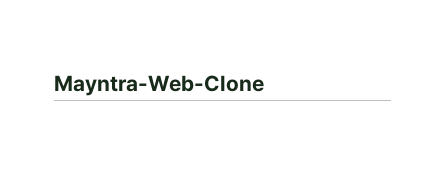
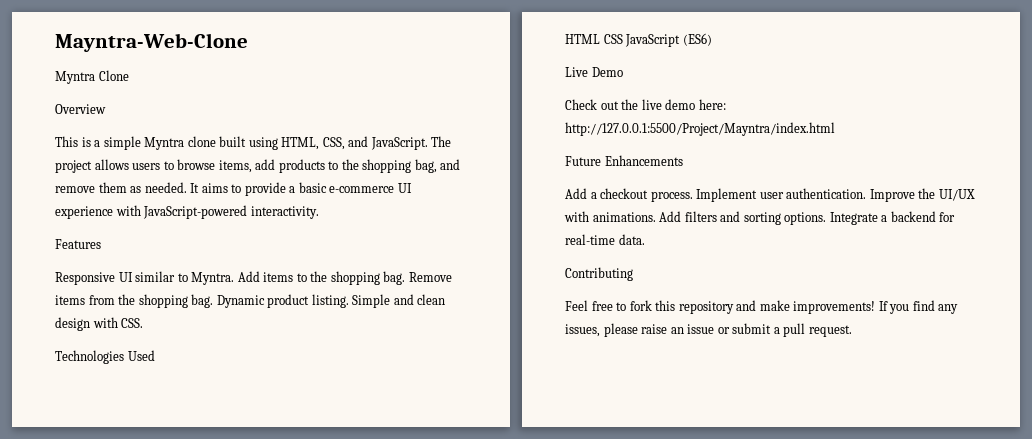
(264, 85) none -> [55,70,129,84] [55,104,106,114] [55,136,452,150] [55,159,461,173] [55,182,412,196] [55,205,319,219] [55,239,101,249] [55,271,452,285] [55,294,446,308] [55,317,144,331] [55,350,155,364] [565,33,712,47] [565,67,623,77] [565,99,726,110] [565,122,835,136] [565,155,683,166] [565,188,975,202] [564,211,956,225] [565,234,645,245] [565,267,633,281] [565,300,959,314] [565,323,852,337] // Myntra Clone // Overview // This is a simple Myntra clone built using HTML, CSS, and JavaScript. The project allows users to browse items, add products to the shopping bag, and remove them as needed. It aims to provide a basic e-commerce UI experience with JavaScript-powered interactivity. // Features // Responsive UI similar to Myntra. Add items to the shopping bag. Remove items from the shopping bag. Dynamic product listing. Simple and clean design with CSS. // Technologies Used // HTML CSS JavaScript (ES6) // Live Demo // Check out the live demo here: http://127.0.0.1:5500/Project/Mayntra/index.html // Future Enhancements // Add a checkout process. Implement user authentication. Improve the UI/UX with animations. Add filters and sorting options. Integrate a backend for real-time data. // Contributing // Feel free to fork this repository and make improvements! If you find any issues, please raise an issue or submit a pull request.

